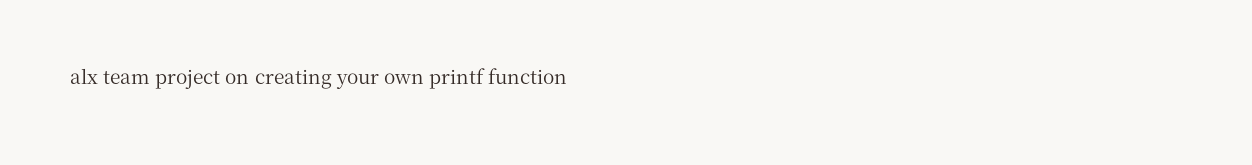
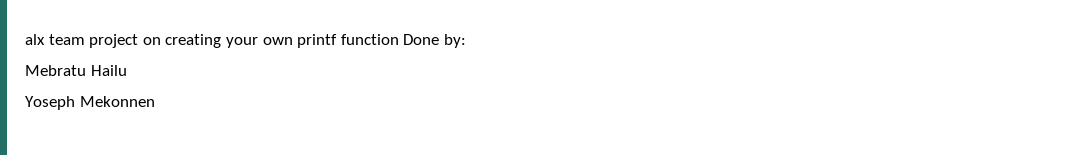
(568, 76) none -> [403,34,466,48] [25,65,127,76] [25,96,155,110] Done by: // Mebratu Hailu // Yoseph Mekonnen

